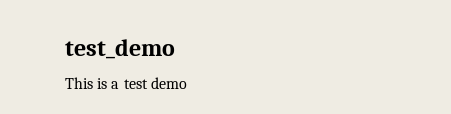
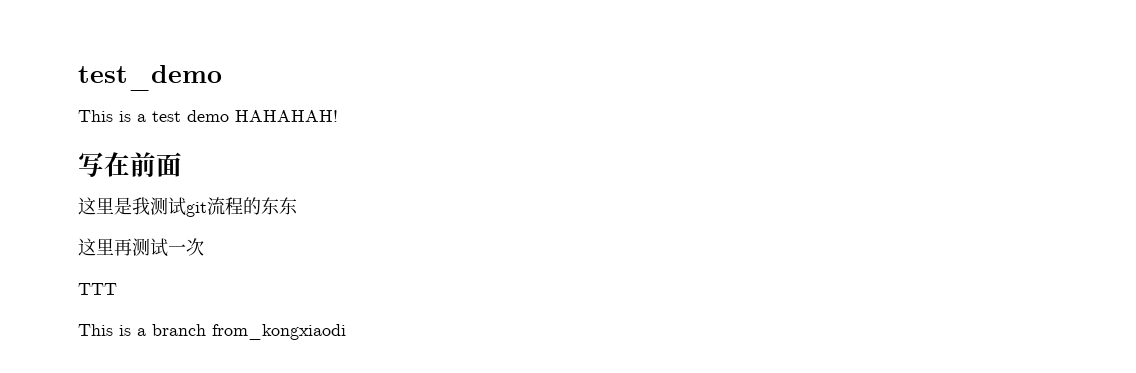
(187, 83) none -> [235,110,338,122] [78,152,182,177] [78,197,297,217] [78,238,204,257] [78,283,117,295] [78,324,346,340] HAHAHAH! // 写在前面 // 这里是我测试git流程的东东 // 这里再测试一次 // TTT // This is a branch from_kongxiaodi

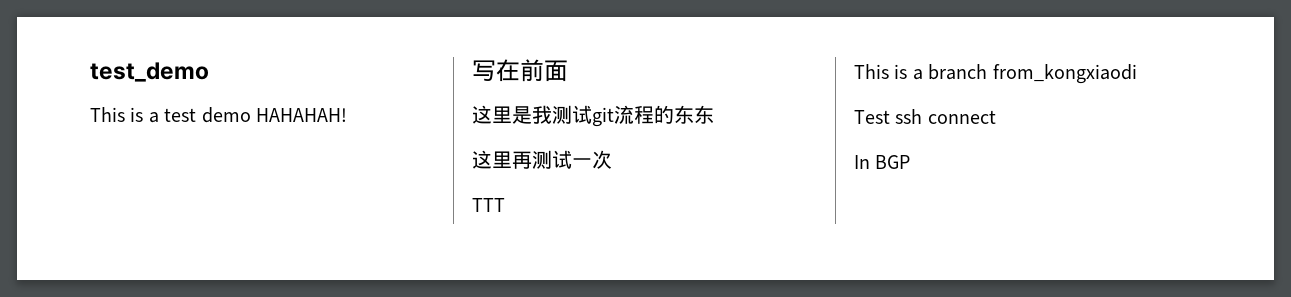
(346, 332) none -> [854,109,996,124] [854,155,911,169] // Test ssh connect // In BGP

